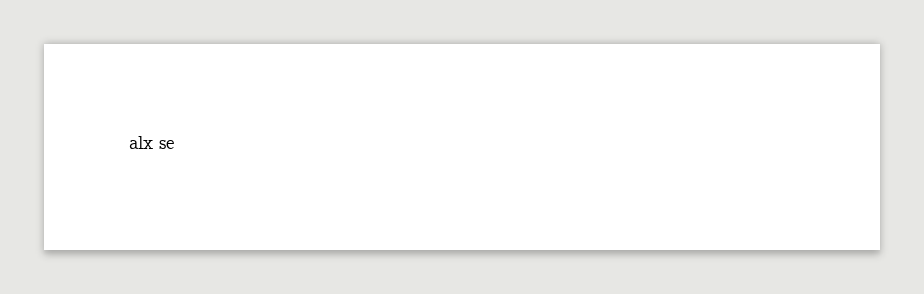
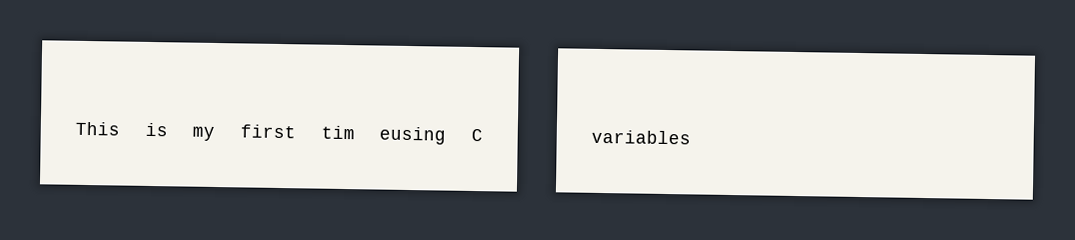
[129,136,174,149] alx se -> [75,121,691,145] This is my first tim eusing C variables

